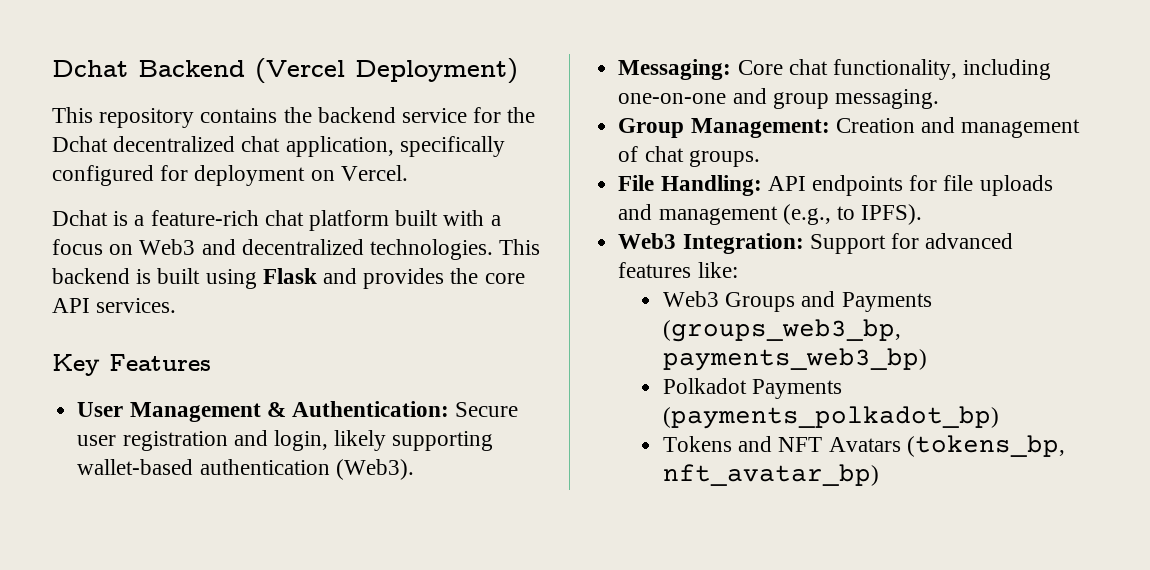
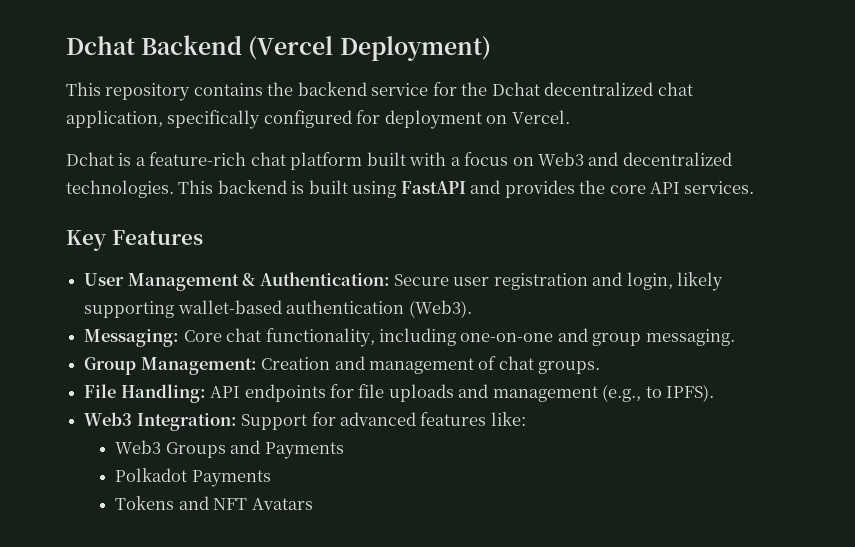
[262,268,317,284] Flask -> [400,181,466,194] FastAPI
[663,319,902,342] [663,348,928,371] (groups_web3_bp, payments_web3_bp) -> (344, 450) none
[663,406,1000,429] (payments_polkadot_bp) -> (271, 478) none
[906,435,1065,457] [663,464,880,486] (tokens_bp, nft_avatar_bp) -> (313, 504) none

